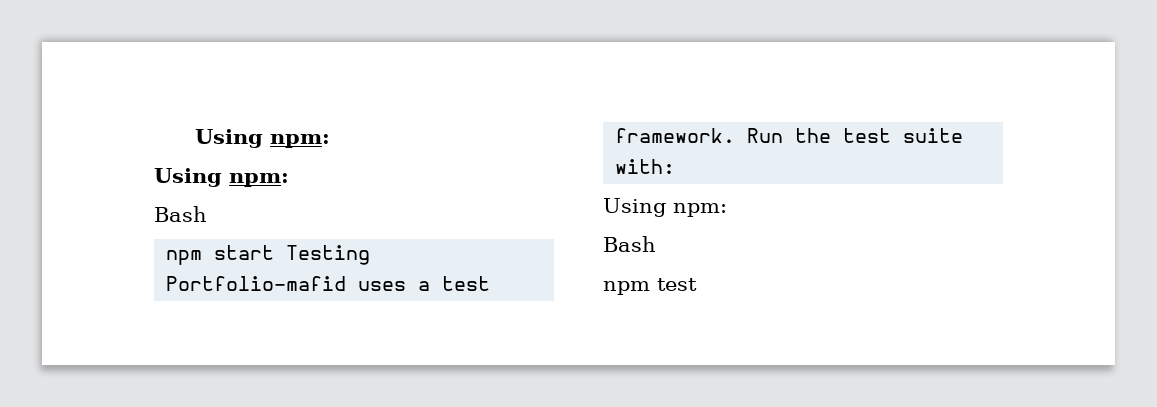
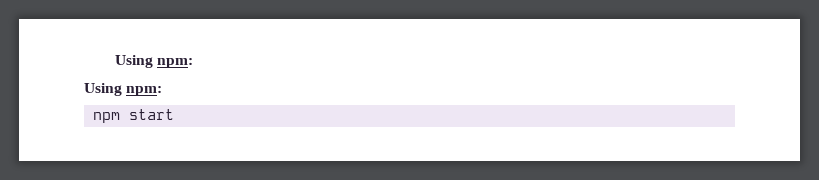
[154,206,207,222] // Bash -> (163, 91) none
[286,245,371,265] [166,276,491,291] [615,128,964,143] [615,159,676,174] [603,198,727,217] [603,236,656,252] [603,278,697,295] Testing Portfolio-mafid uses a test framework. Run the test suite with: // Using npm: // Bash // npm test -> (175, 114) none

